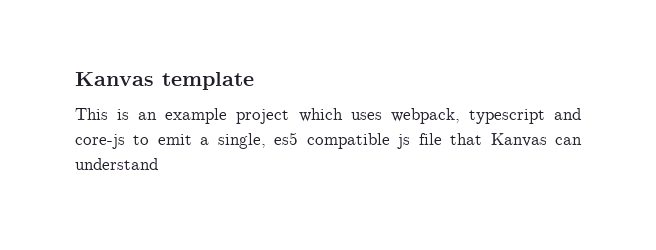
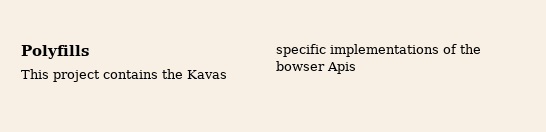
[75,72,254,90] Kanvas template -> [21,45,89,59] Polyfills
[117,108,581,124] [75,132,582,149] [75,158,158,170] is an example project which uses webpack, typescript and core-js to emit a single, es5 compatible js file that Kanvas can understand -> [53,69,227,82] [276,44,481,57] [276,61,356,74] project contains the Kavas specific implementations of the bowser Apis

